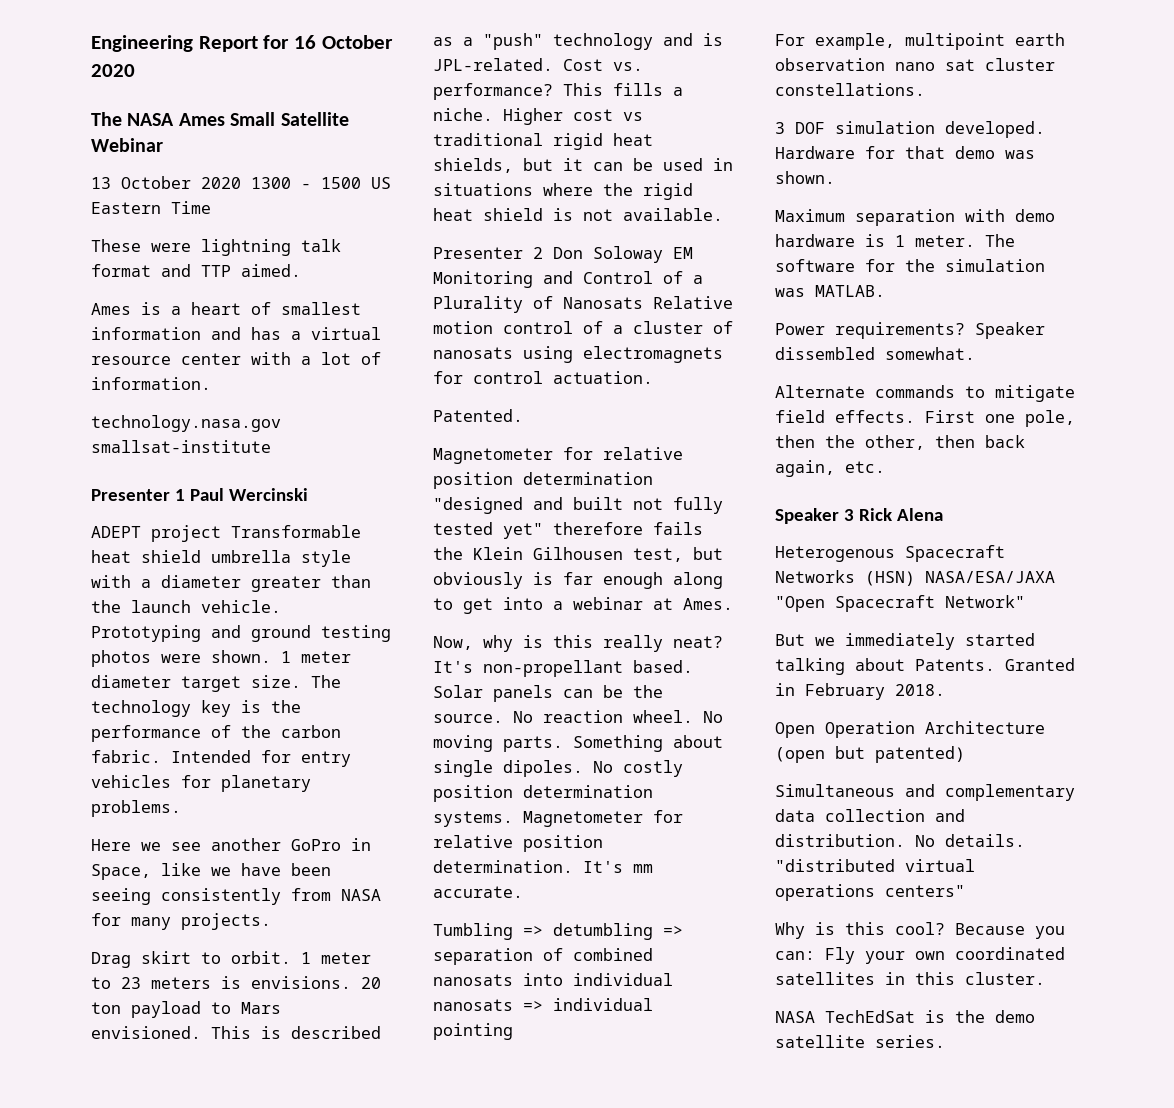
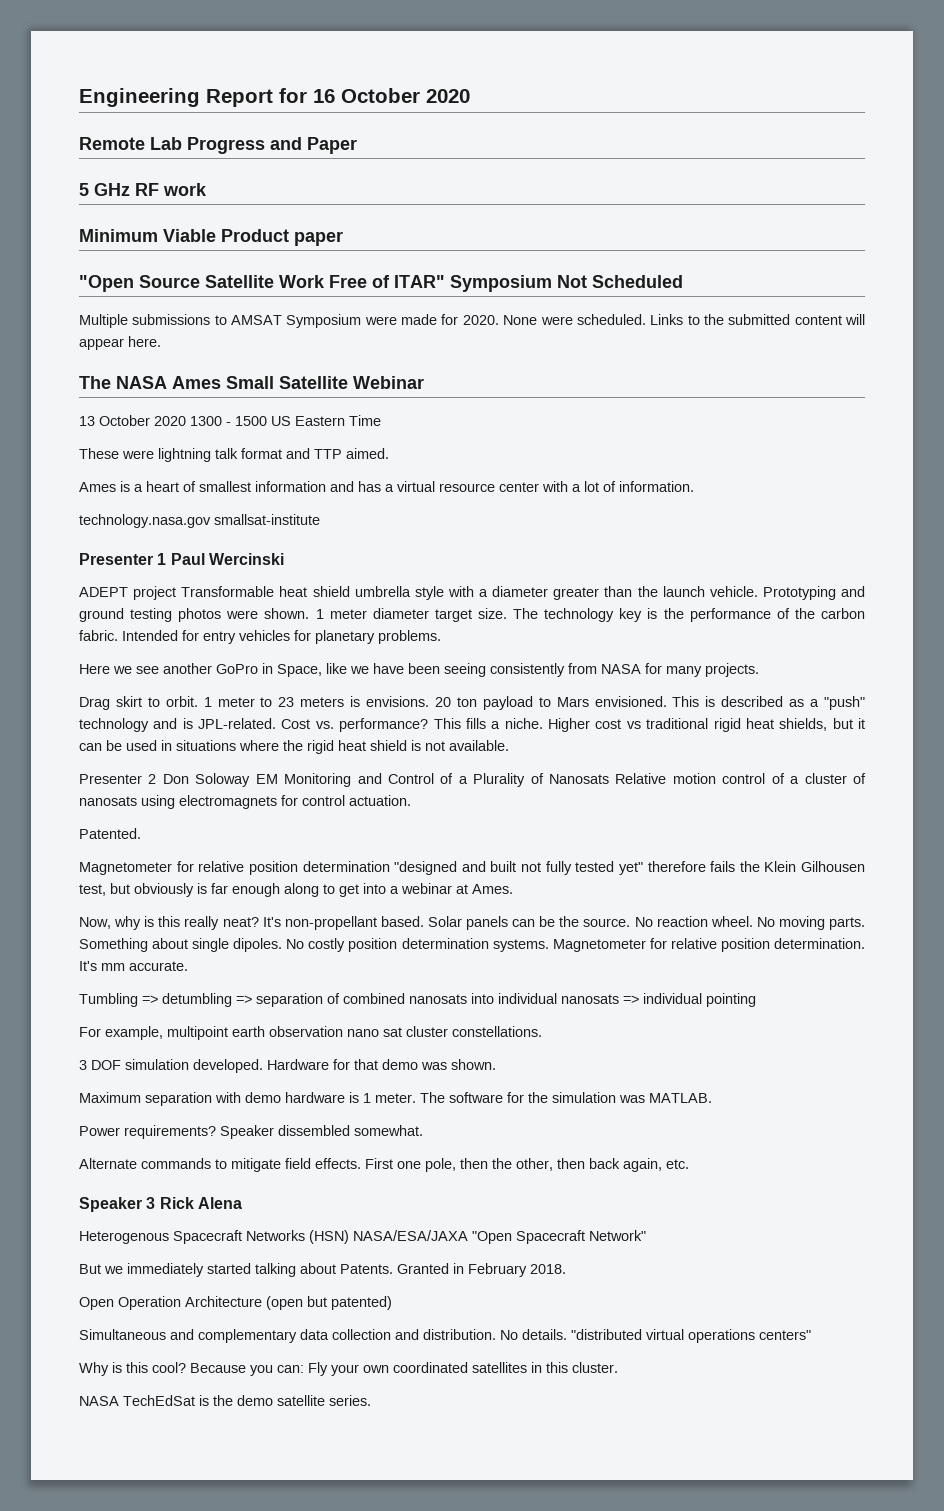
(135, 70) none -> [79,137,357,154] [79,183,207,196] [79,229,343,246] [79,275,683,292] [79,314,866,328] [79,336,161,350] // Remote Lab Progress and Paper // 5 GHz RF work // Minimum Viable Product paper // "Open Source Satellite Work Free of ITAR" Symposium Not Scheduled // Multiple submissions to AMSAT Symposium were made for 2020. None were scheduled. Links to the submitted content will appear here.

